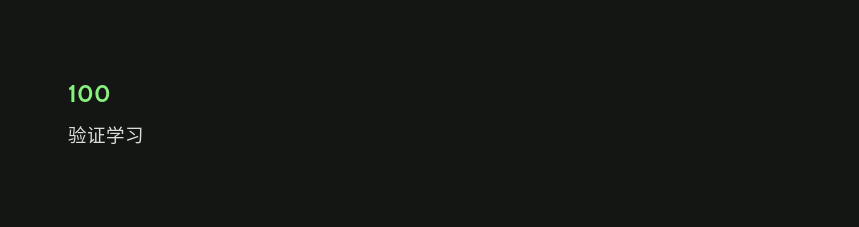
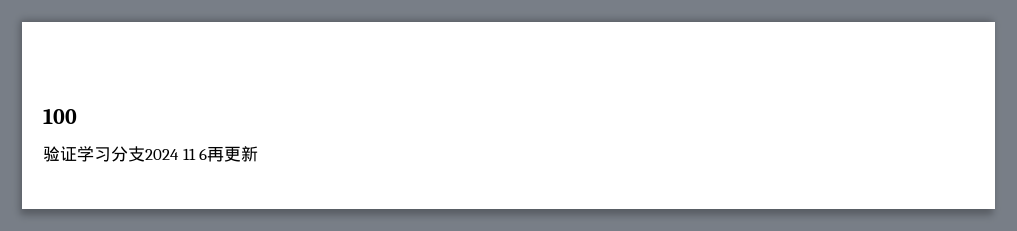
(144, 135) none -> [111,146,259,162] 分支2024 11 6再更新

